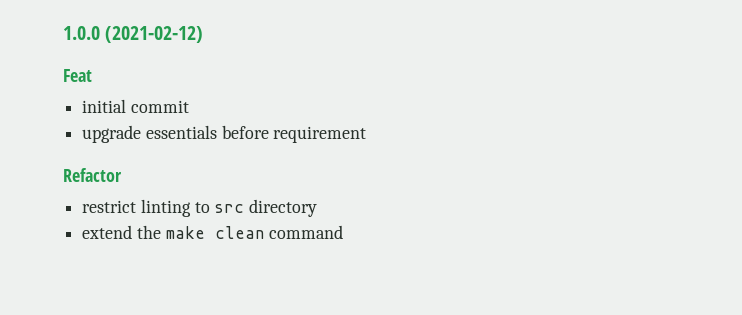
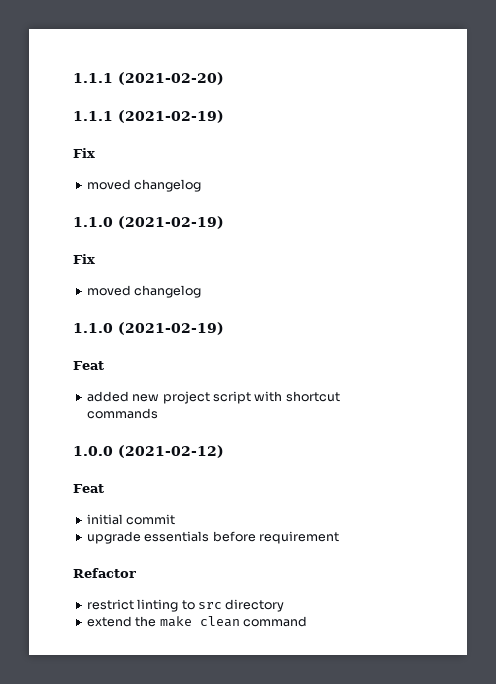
(63, 33) none -> [73,72,224,85] [73,110,224,123] [73,148,95,158] [86,179,202,192] [73,216,224,229] [73,254,95,264] [86,285,202,298] [73,322,224,335] [73,361,104,370] [86,391,340,404] [86,408,158,419] 1.1.1 (2021-02-20) // 1.1.1 (2021-02-19) // Fix // moved changelog // 1.1.0 (2021-02-19) // Fix // moved changelog // 1.1.0 (2021-02-19) // Feat // added new project script with shortcut commands //

